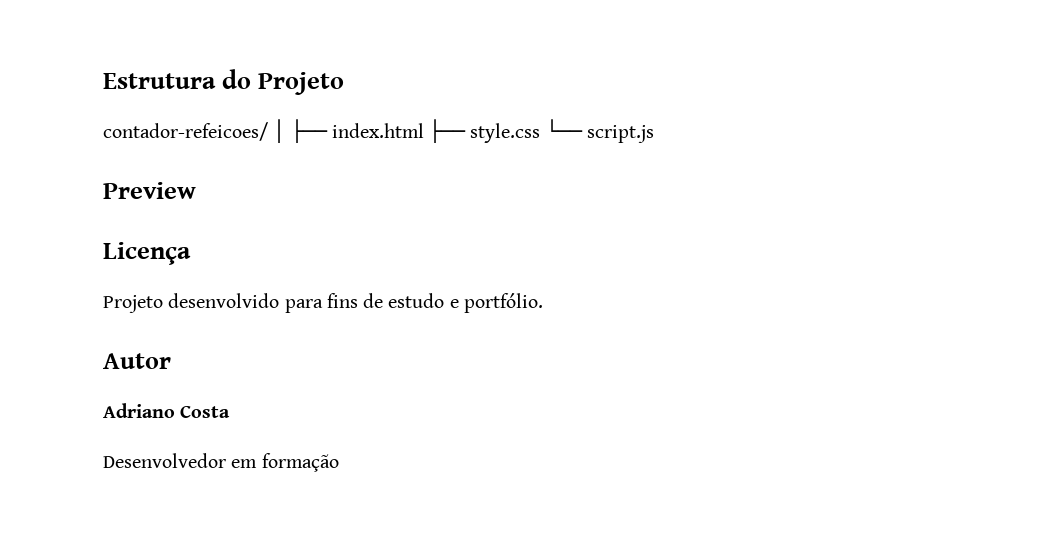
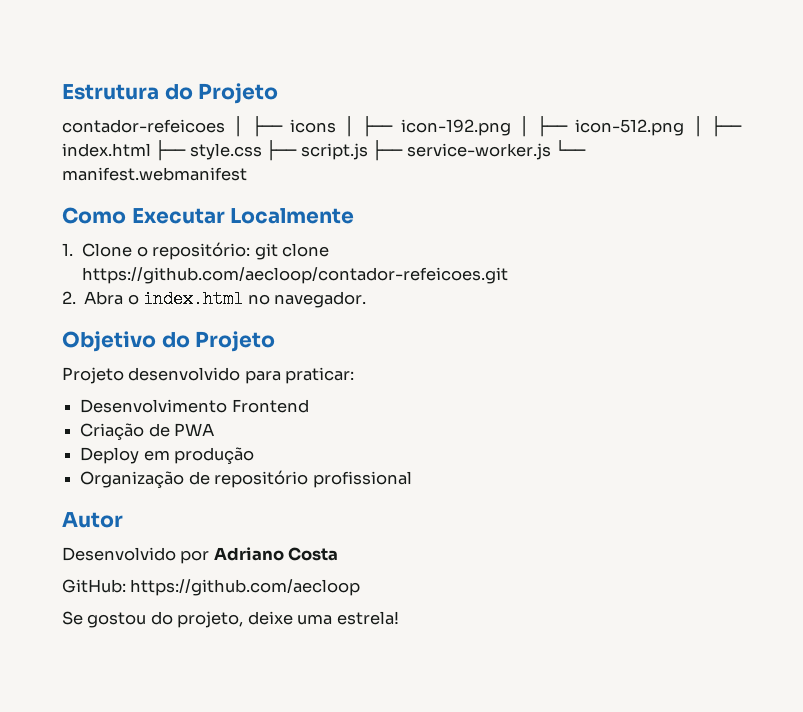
[103,122,268,141] contador-refeicoes/ -> [62,116,685,137] contador-refeicoes │ ├── icons │ ├── icon-192.png │ ├── icon-512.png
[545,119,654,143] [103,182,196,199] [103,242,191,265] [103,293,543,313] └── script.js // Preview // Licença // Projeto desenvolvido para fins de estudo e portfólio. -> [266,140,587,161] [62,167,247,181] [62,207,355,224] [62,242,330,260] [82,267,509,284] [62,290,367,308] [62,331,276,352] [62,367,355,384] [80,399,309,413] [80,423,215,440] [80,447,255,464] [80,470,412,488] ├── script.js ├── service-worker.js └── manifest.webmanifest // Como Executar Localmente // 1. Clone o repositório: git clone https://github.com/aecloop/contador-refeicoes.git // 2. Abra o index.html no navegador. // Objetivo do Projeto // Projeto desenvolvido para praticar: // Desenvolvimento Frontend // Criação de PWA // Deploy em produção // Organização de repositório profissional
(171, 361) none -> [62,547,210,564] Desenvolvido por
[103,453,339,472] Desenvolvedor em formação -> [62,579,361,596] [62,611,399,628] GitHub: https://github.com/aecloop // Se gostou do projeto, deixe uma estrela!

